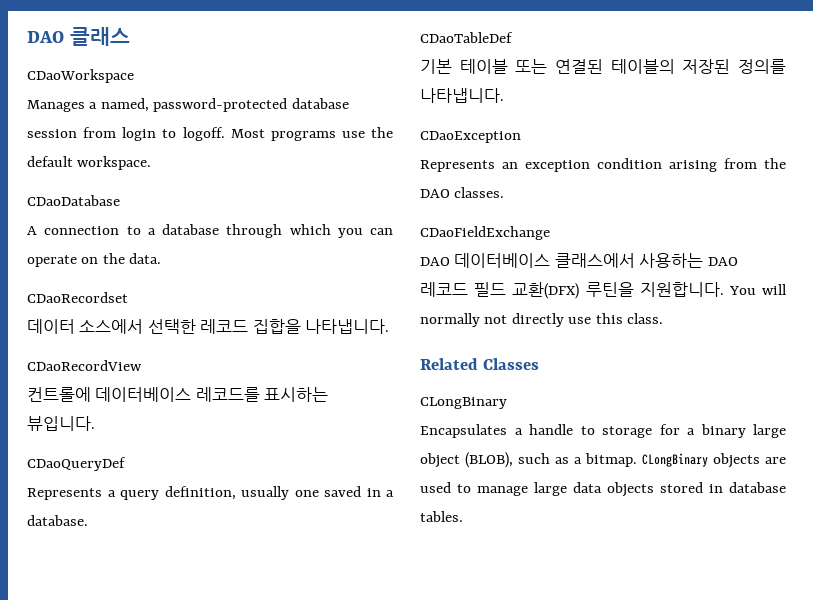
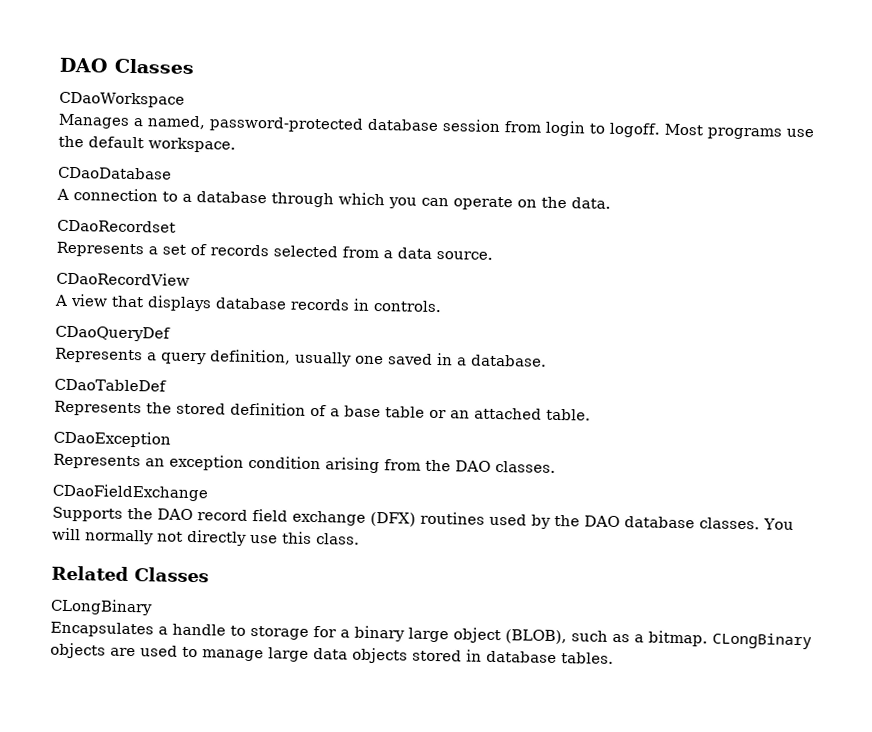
[27,27,130,46] DAO 클래스 -> [59,57,194,74] DAO Classes
[27,319,390,334] [27,360,142,371] [27,387,329,402] [27,416,95,431] 데이터 소스에서 선택한 레코드 집합을 나타냅니다. // CDaoRecordView // 컨트롤에 데이터베이스 레코드를 표시하는 뷰입니다. -> [56,241,493,260] [56,271,190,286] [54,294,442,313] Represents a set of records selected from a data source. // CDaoRecordView // A view that displays database records in controls.
[420,59,786,74] [420,88,504,103] 기본 테이블 또는 연결된 테이블의 저장된 정의를 나타냅니다. -> [54,400,591,421] Represents the stored definition of a base table or an attached table.
[420,253,738,268] [420,282,724,299] DAO 데이터베이스 클래스에서 사용하는 DAO 레코드 필드 교환(DFX) 루틴을 지원합니다. -> [52,506,760,530] Supports the DAO record field exchange (DFX) routines used by the DAO database classes.

